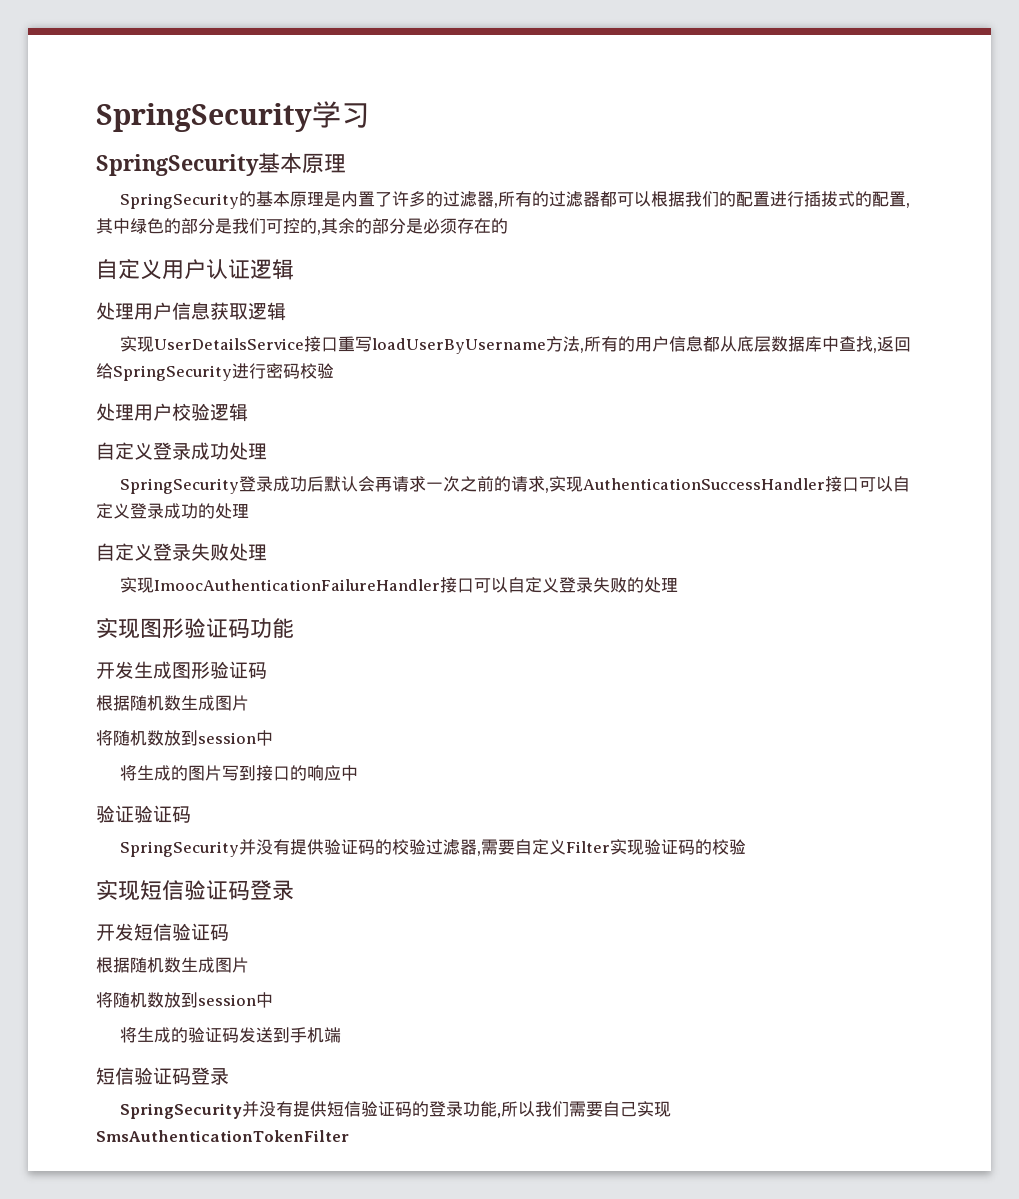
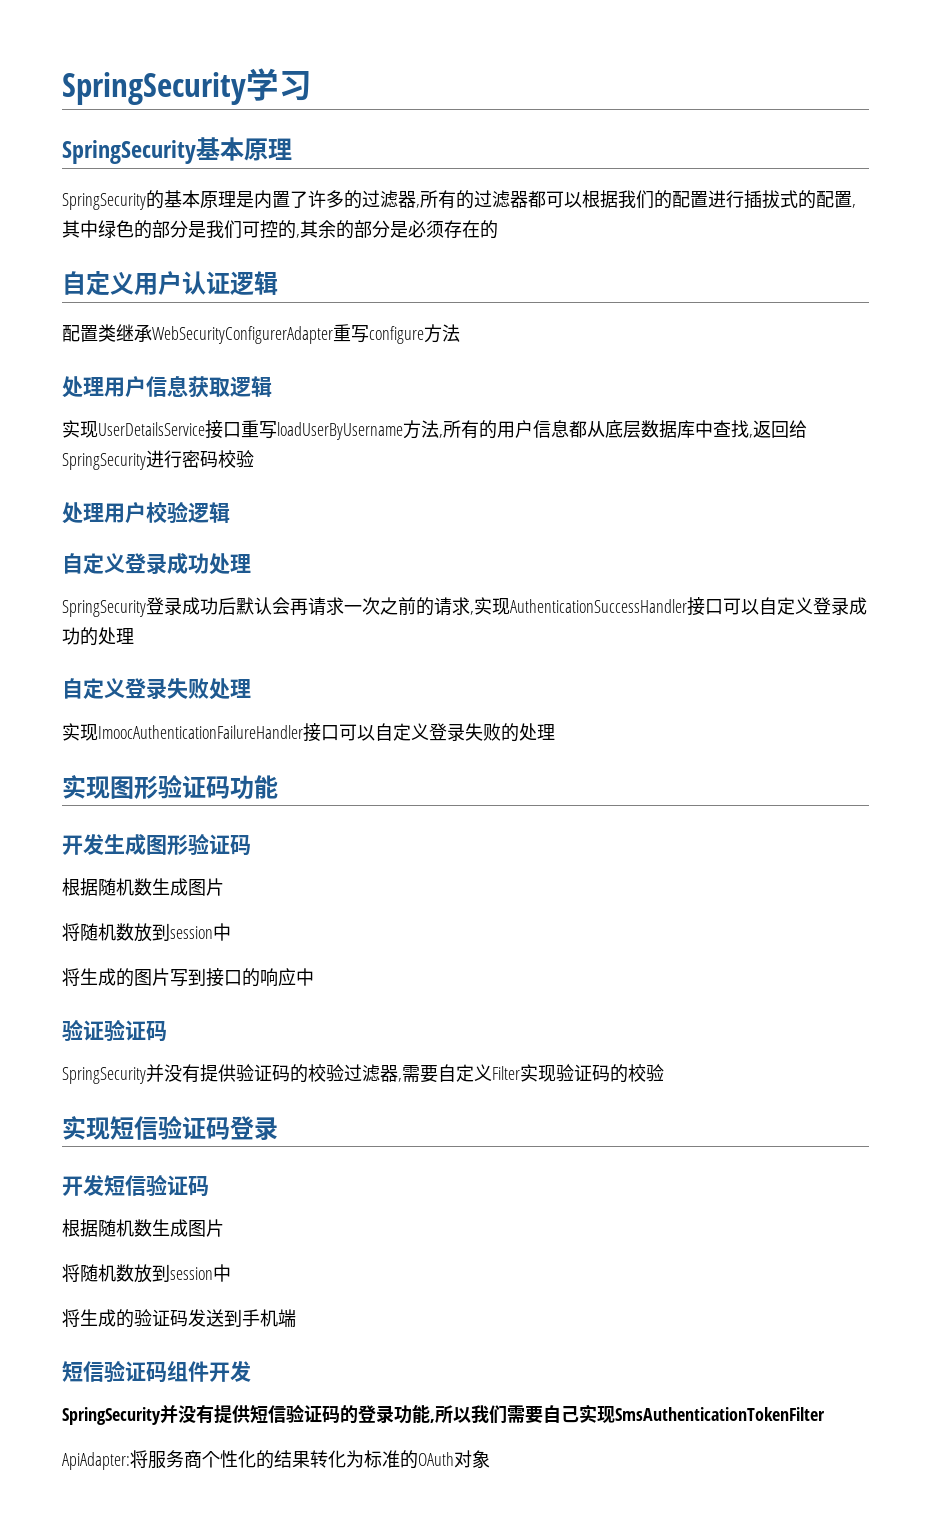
(294, 269) none -> [62,324,460,344] // 配置类继承WebSecurityConfigurerAdapter重写configure方法
[191,1067,229,1085] 登录 -> [167,1361,251,1382] 组件开发
(349, 1136) none -> [62,1450,490,1470] // ApiAdapter:将服务商个性化的结果转化为标准的OAuth对象

